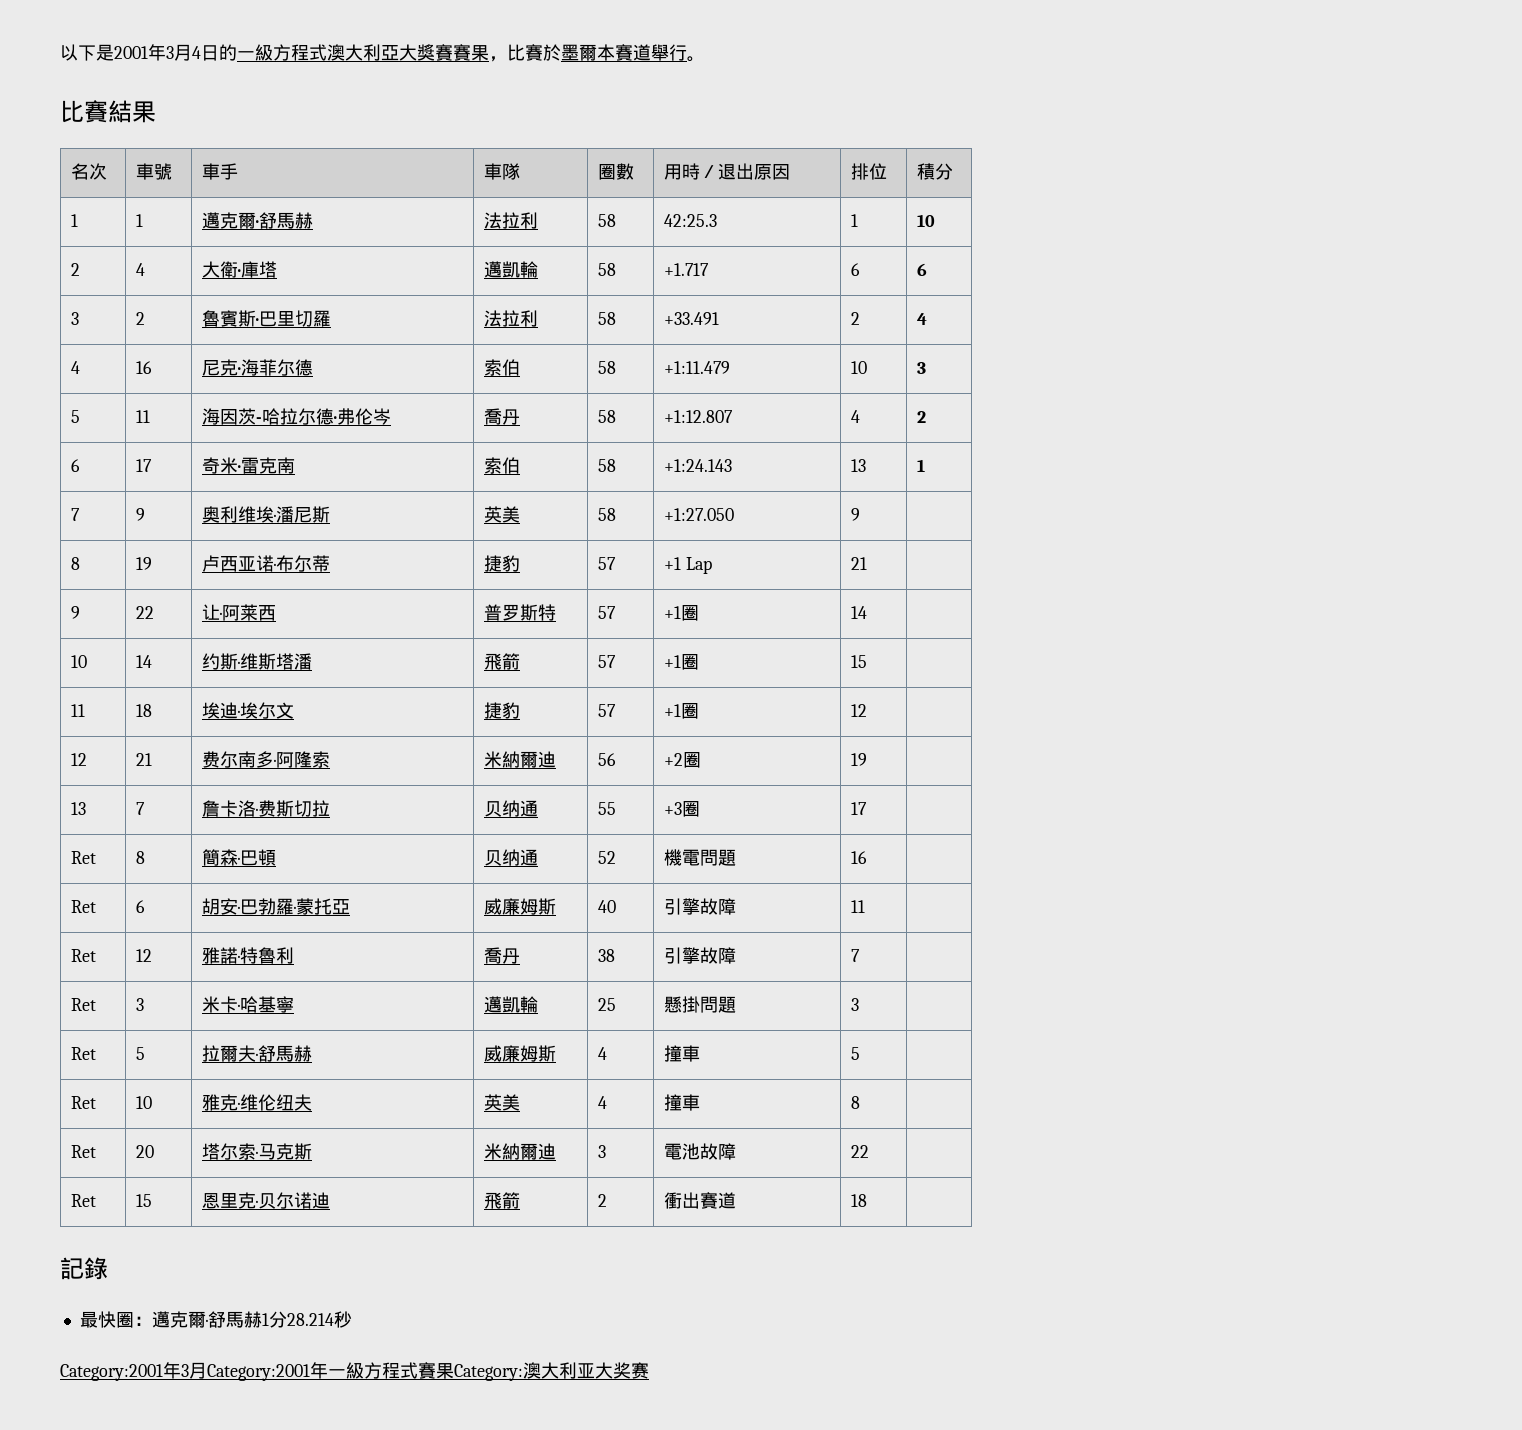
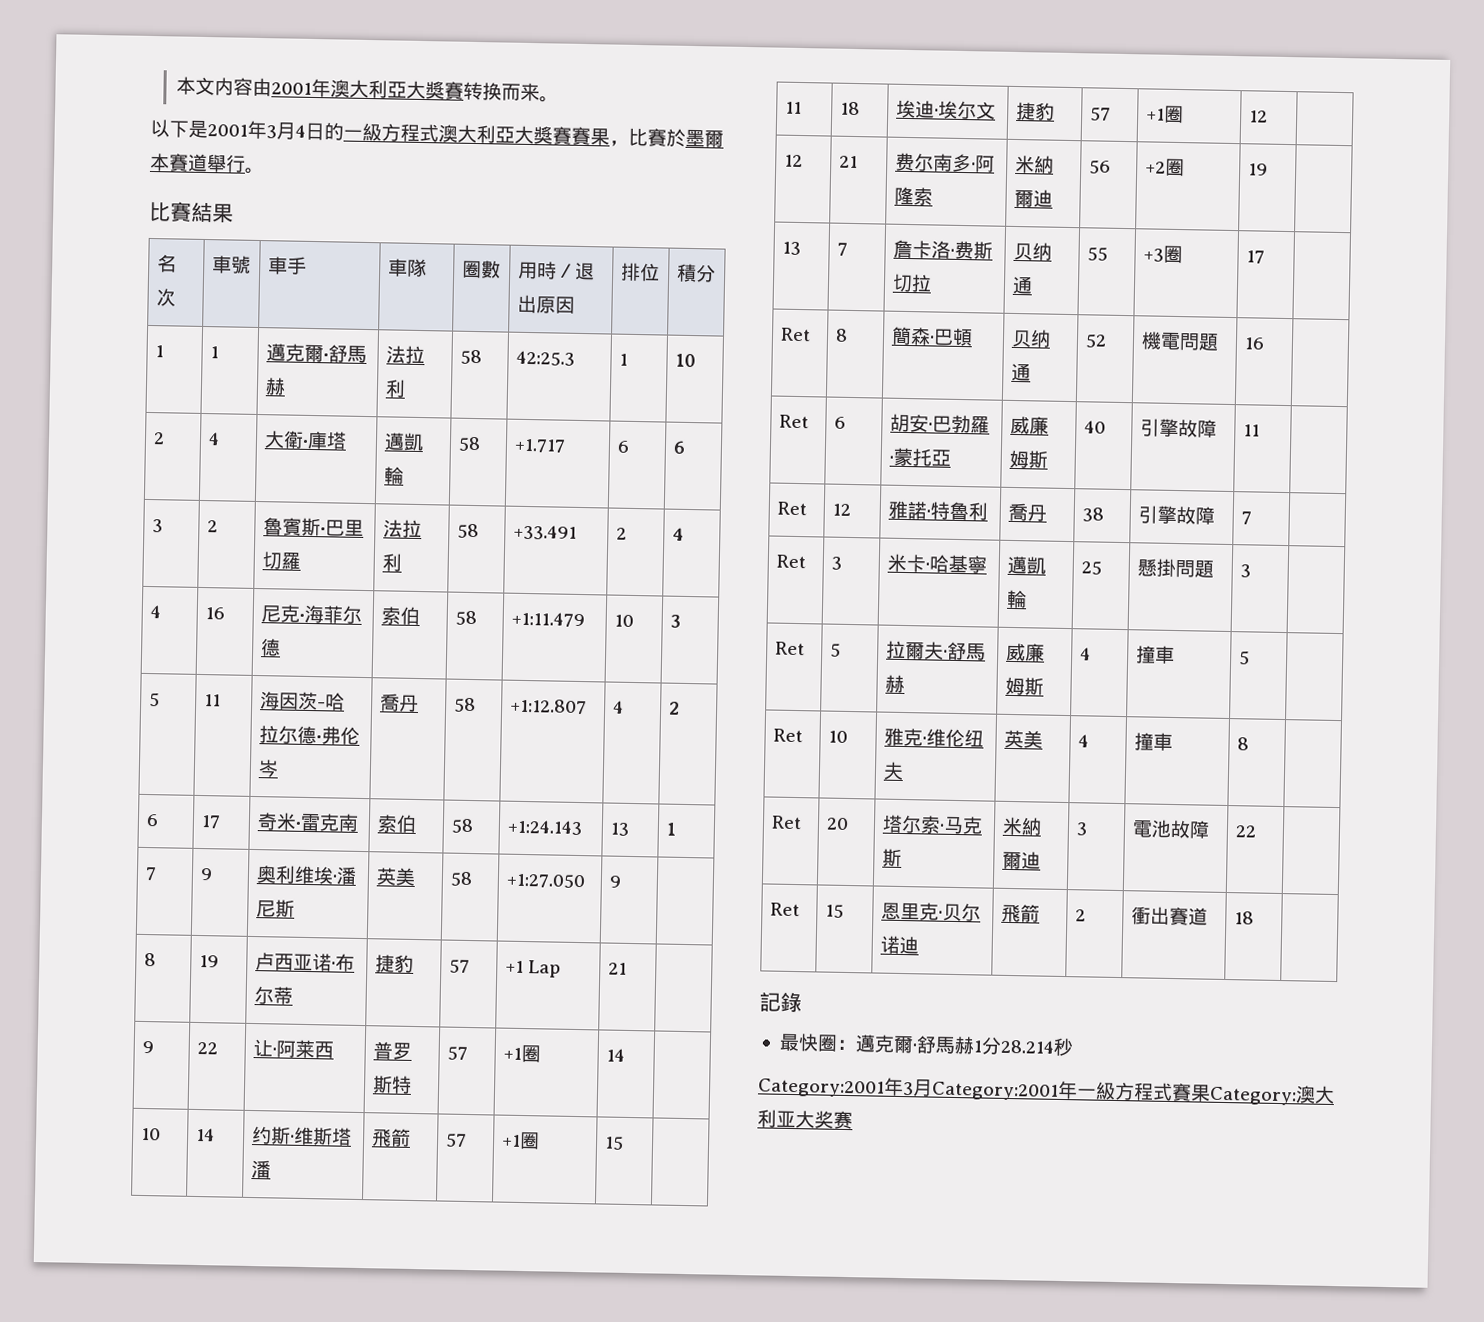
(60, 52) none -> [175,76,559,103] 本文内容由2001年澳大利亞大獎賽转换而来。 //

